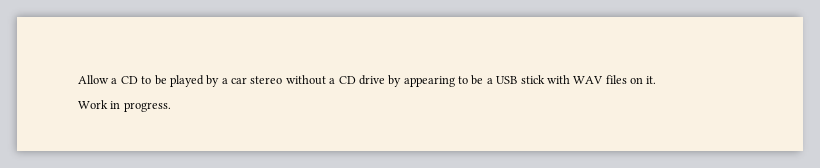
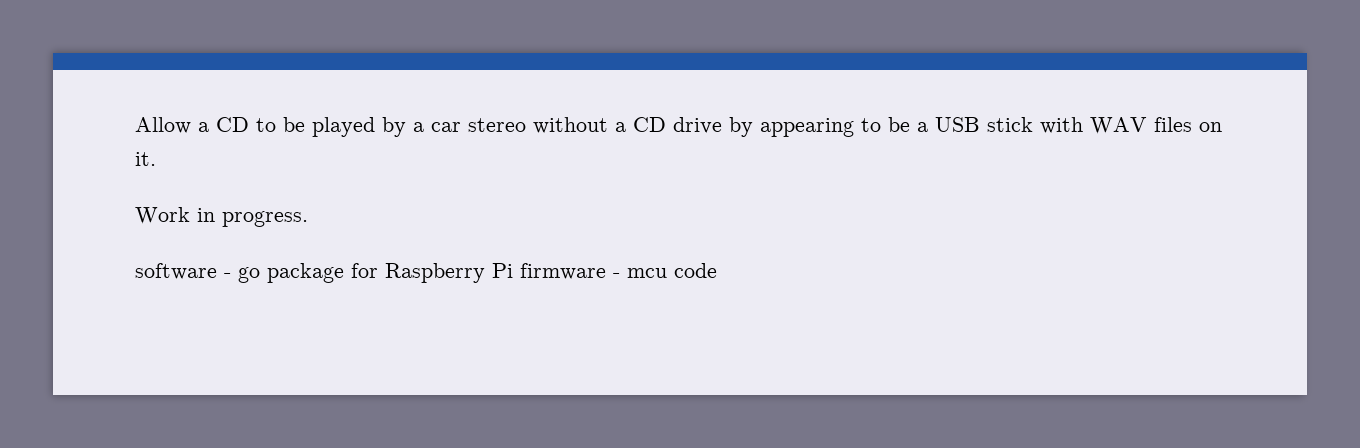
(171, 107) none -> [135,263,717,283] // software - go package for Raspberry Pi firmware - mcu code

